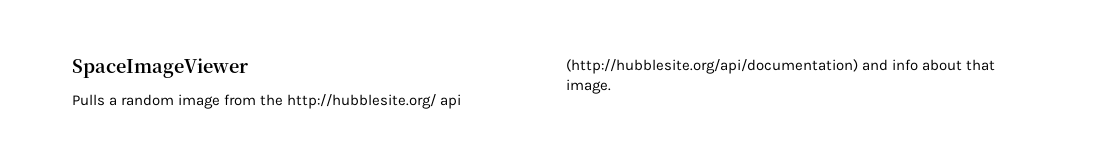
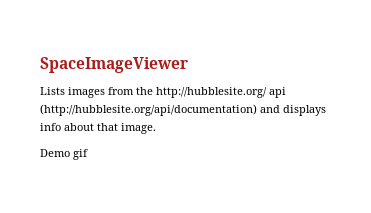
[72,94,221,109] Pulls a random image -> [40,87,105,98] Lists images
(889, 65) none -> [283,105,326,116] displays
(611, 86) none -> [40,149,88,160] // Demo gif

